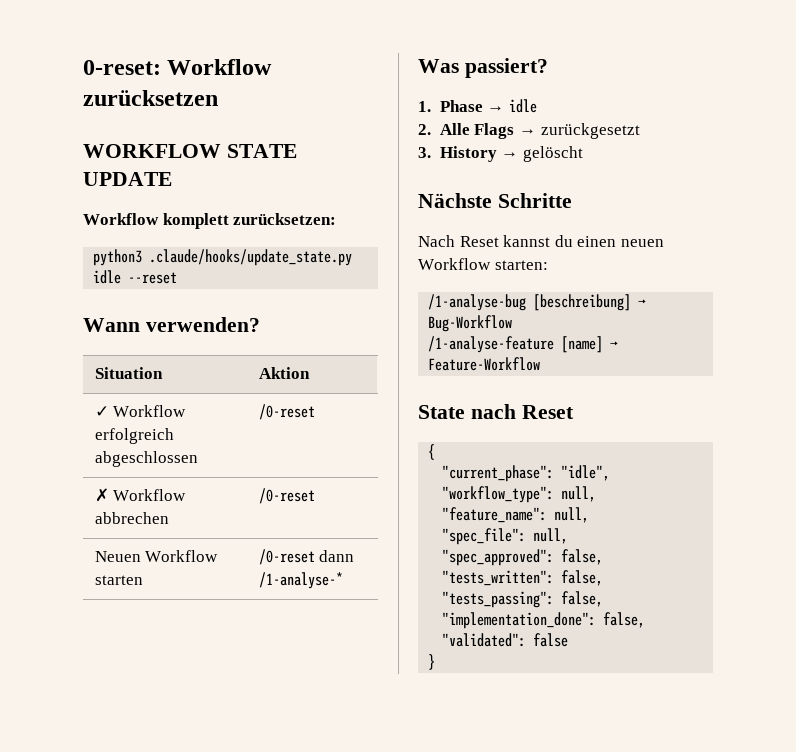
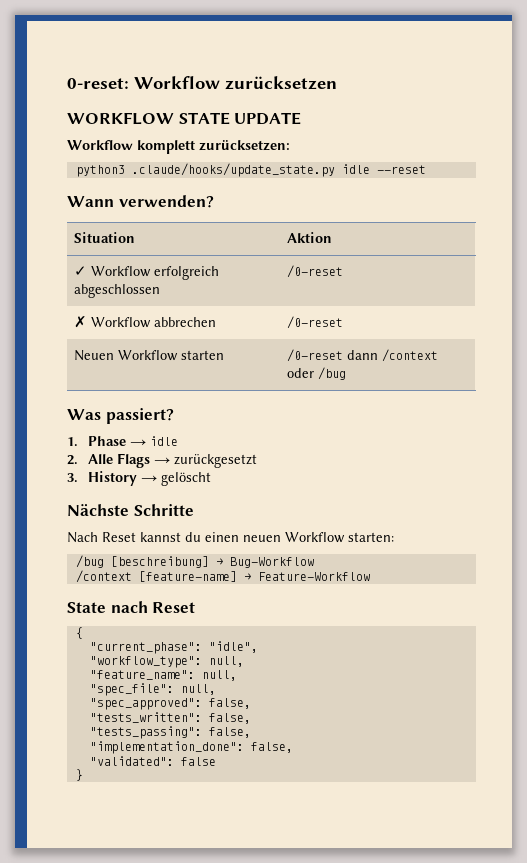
[258,572,343,589] /1-analyse-* -> [382,349,439,362] [287,367,347,380] /context oder /bug
[428,294,527,311] /1-analyse-bug -> [75,555,104,568] /bug
[428,336,604,353] /1-analyse-feature [name] -> [75,570,237,583] /context [feature-name]

